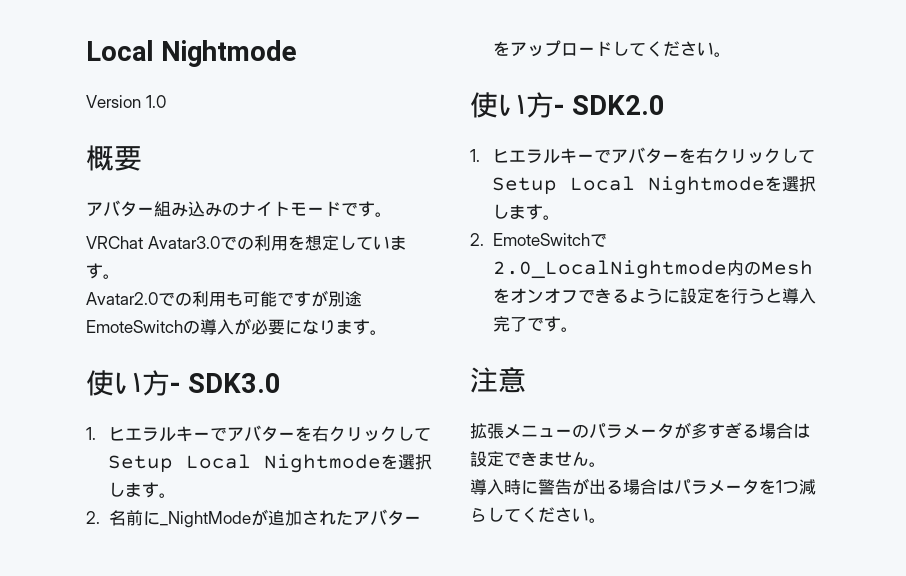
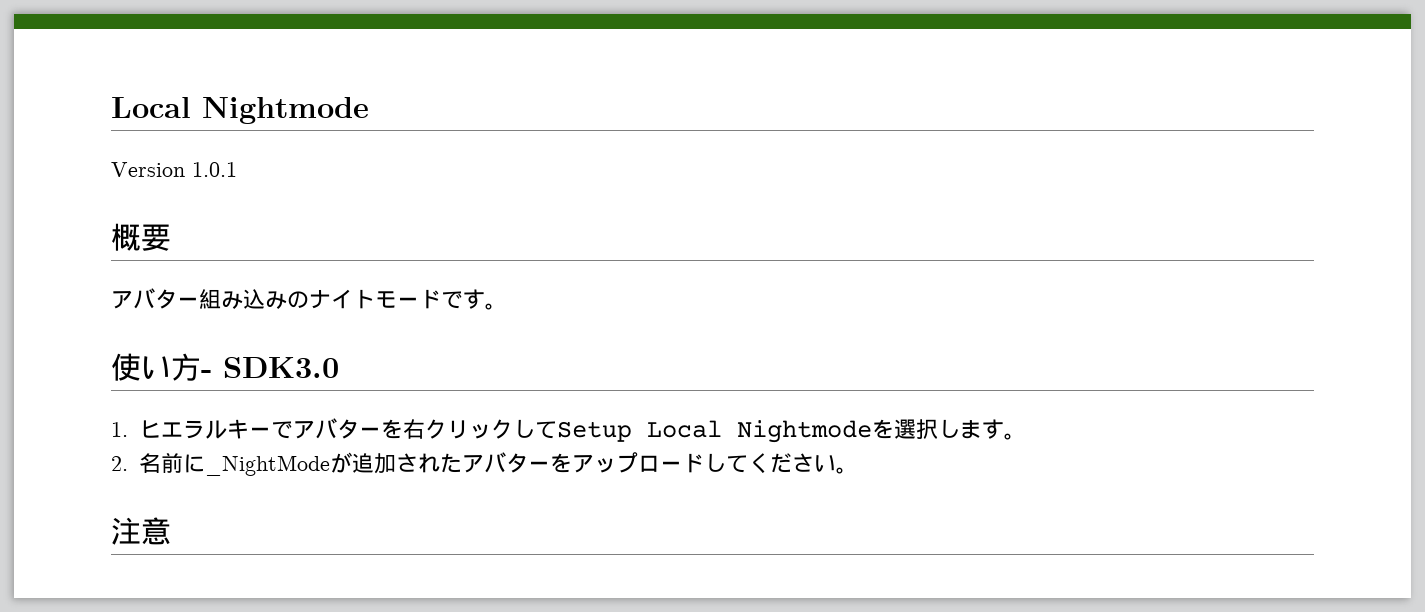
[145,95,166,108] 1.0 -> [192,162,237,177] 1.0.1
[86,235,407,251] [86,263,120,279] [86,290,362,307] [86,318,387,335] // VRChat Avatar3.0での利用を想定しています。 // Avatar2.0での利用も可能ですが別途EmoteSwitchの導入が必要になります。 -> (507, 306) none
[470,92,666,118] [470,147,815,164] [491,176,816,195] [491,204,560,220] [470,233,607,247] [492,260,813,279] [492,288,816,304] [492,316,578,332] [470,367,526,393] [470,422,810,439] [470,451,606,467] [470,478,816,495] [470,507,606,523] 使い方- SDK2.0 // 1.ヒエラルキーでアバターを右クリックしてSetup Local Nightmodeを選択します。 // 2. EmoteSwitchで2.0_LocalNightmode内のMeshをオンオフできるように設定を行うと導入完了です。 // 注意 // 拡張メニューのパラメータが多すぎる場合は設定できません。 // 導入時に警告が出る場合はパラメータを1つ減らしてください。 -> [111,517,171,545] 注意

